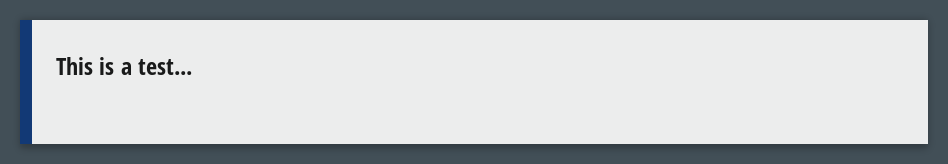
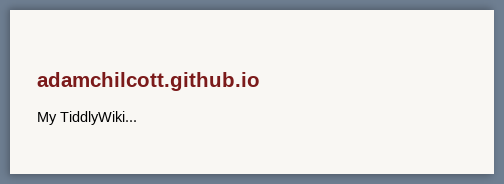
[56,57,193,75] This is a test... -> [37,72,260,91] [37,111,137,125] adamchilcott.github.io // My TiddlyWiki...

